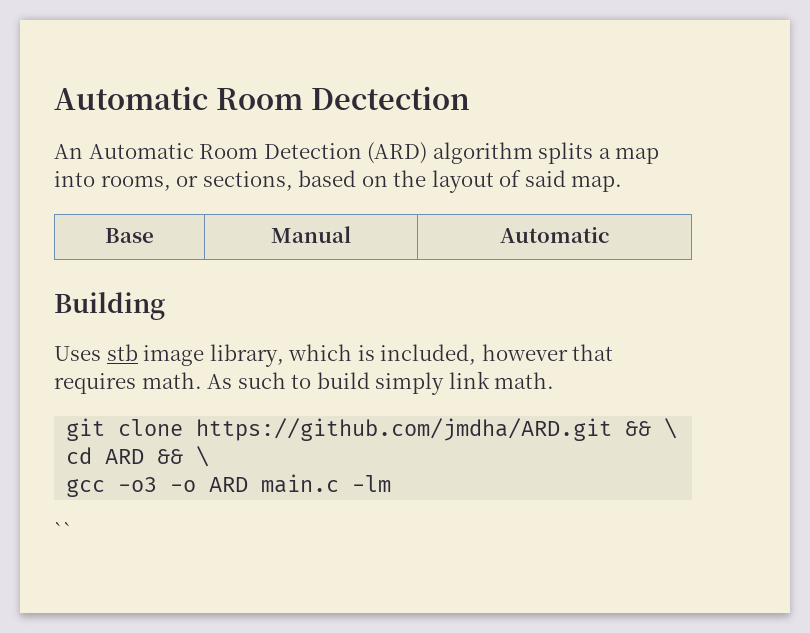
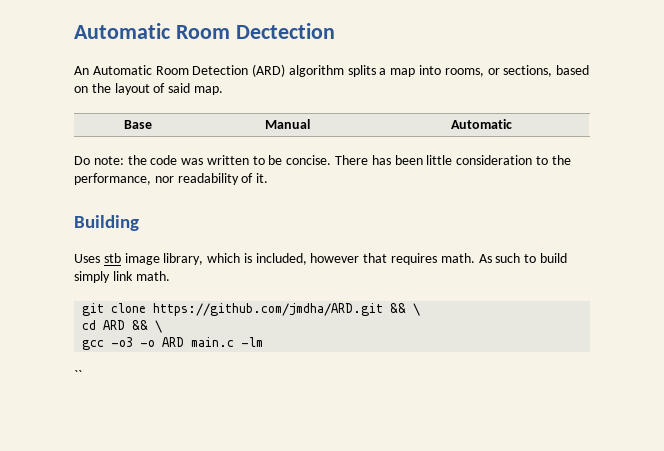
(610, 235) none -> [74,155,571,165] [74,173,269,185] // Do note: the code was written to be concise. There has been little consideration to the performance, nor readability of it.

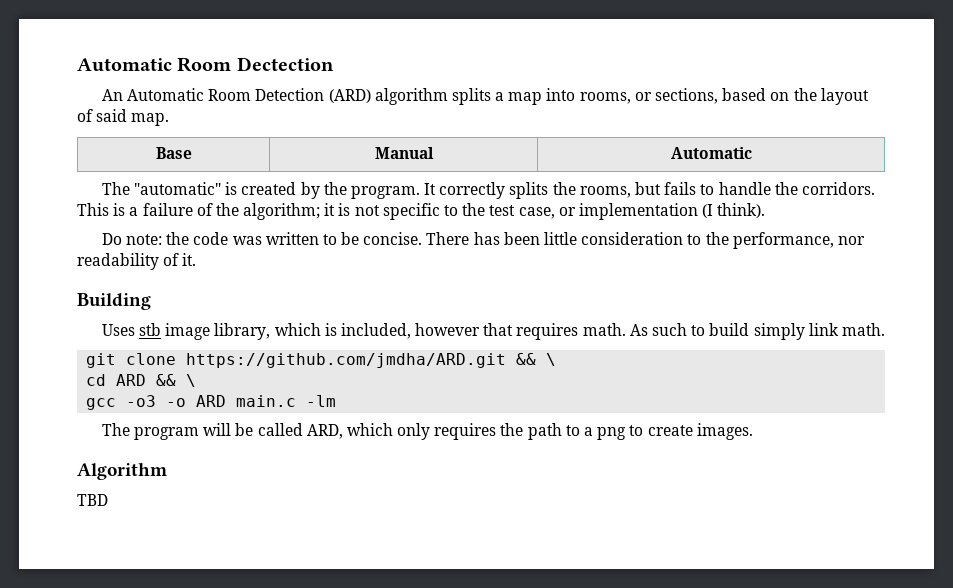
(512, 124) none -> [101,182,875,199] [77,203,766,220] // The "automatic" is created by the program. It correctly splits the rooms, but fails to handle the corridors. This is a failure of the algorithm; it is not specific to the test case, or implementation (I think).
[74,370,82,380] `` -> [101,423,753,440] [77,463,167,480] [77,494,108,506] The program will be called ARD, which only requires the path to a png to create images. // Algorithm // TBD

